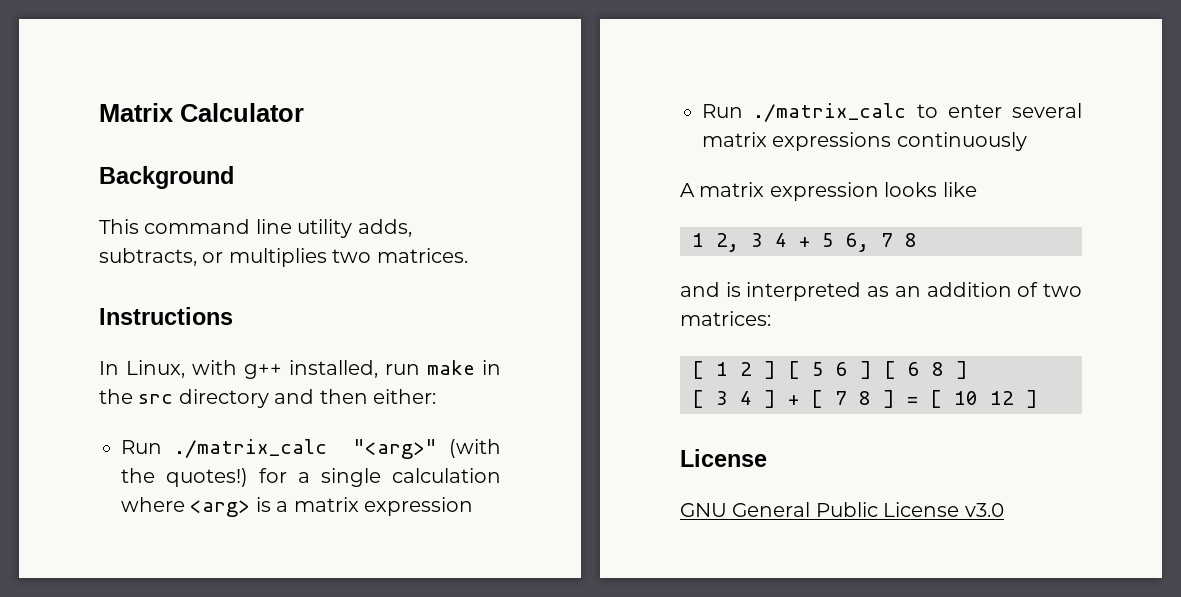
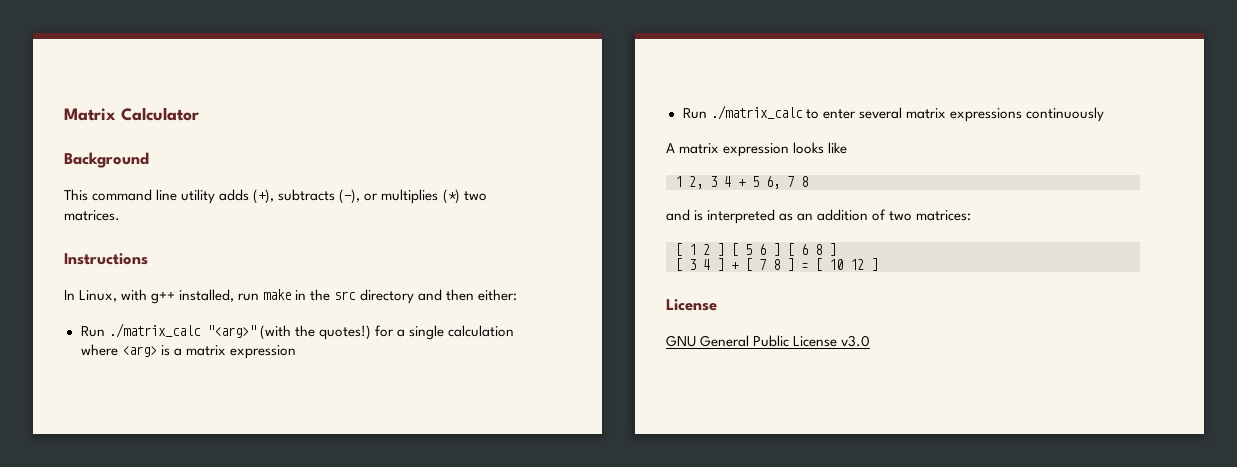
[357,219,412,237] [99,248,197,266] adds, subtracts, -> [219,189,361,204] adds (+), subtracts (-),
(327, 257) none -> [442,189,460,204] (*)

